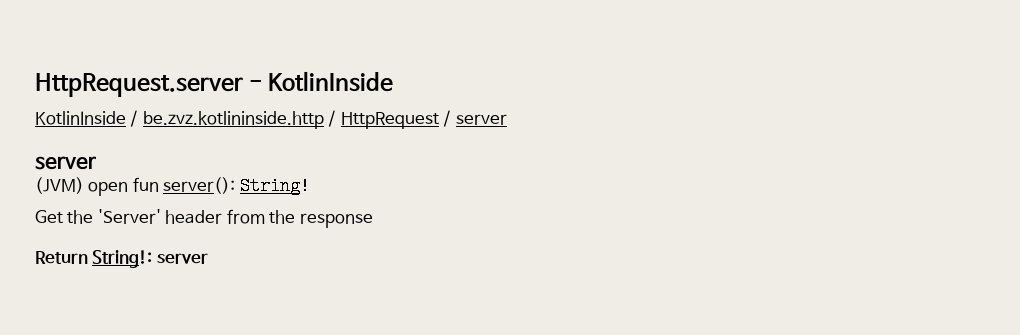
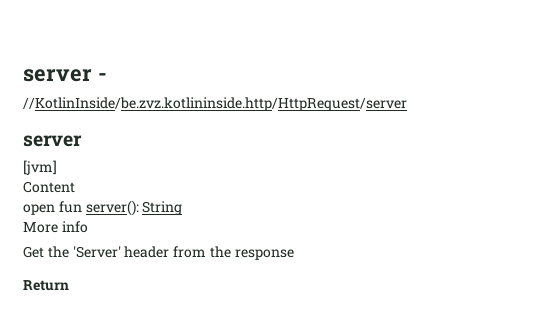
[35,73,243,97] HttpRequest.server -> [23,69,92,82] server
[268,71,394,92] [35,110,507,129] [35,156,96,170] [35,177,84,194] KotlinInside // KotlinInside / be.zvz.kotlininside.http / HttpRequest / server // server // (JVM) -> [23,97,407,111] [23,135,82,147] [23,160,57,175] [23,181,75,193] // //KotlinInside/be.zvz.kotlininside.http/HttpRequest/server // server // [jvm] // Content //
[239,177,310,195] String! -> [142,201,183,215] [23,221,88,233] String // More info
[92,250,208,268] String!: server -> (69, 285) none

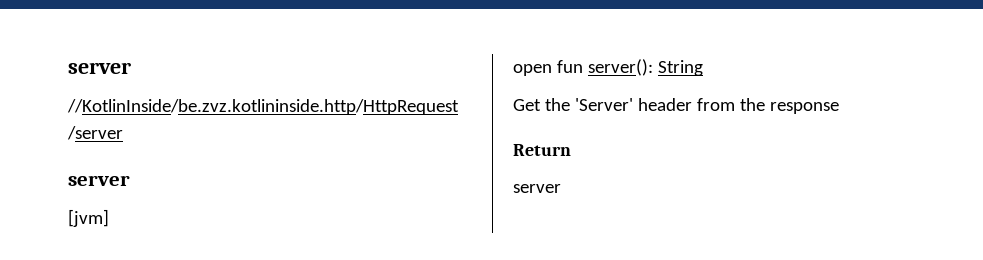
[23,69,107,82] [23,97,407,111] server - // //KotlinInside/be.zvz.kotlininside.http/HttpRequest/server -> [68,62,131,74] [67,99,459,115] [67,126,123,140] server // //KotlinInside/be.zvz.kotlininside.http/HttpRequest /server
[23,181,75,193] // Content -> (109, 218) none
[23,221,88,233] // More info -> (703, 68) none
(69, 285) none -> [513,184,561,193] // server

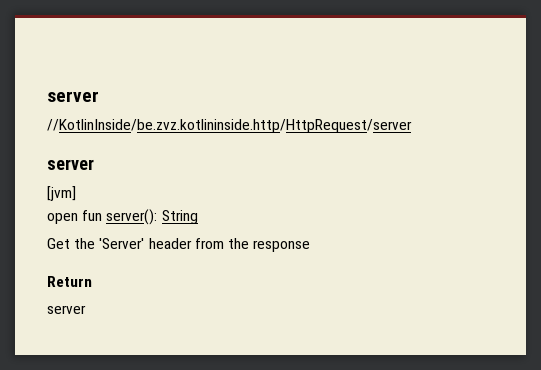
[68,62,131,74] [67,99,459,115] [67,126,123,140] server // //KotlinInside/be.zvz.kotlininside.http/HttpRequest /server -> [47,91,99,102] [47,119,412,133] server // //KotlinInside/be.zvz.kotlininside.http/HttpRequest/server

